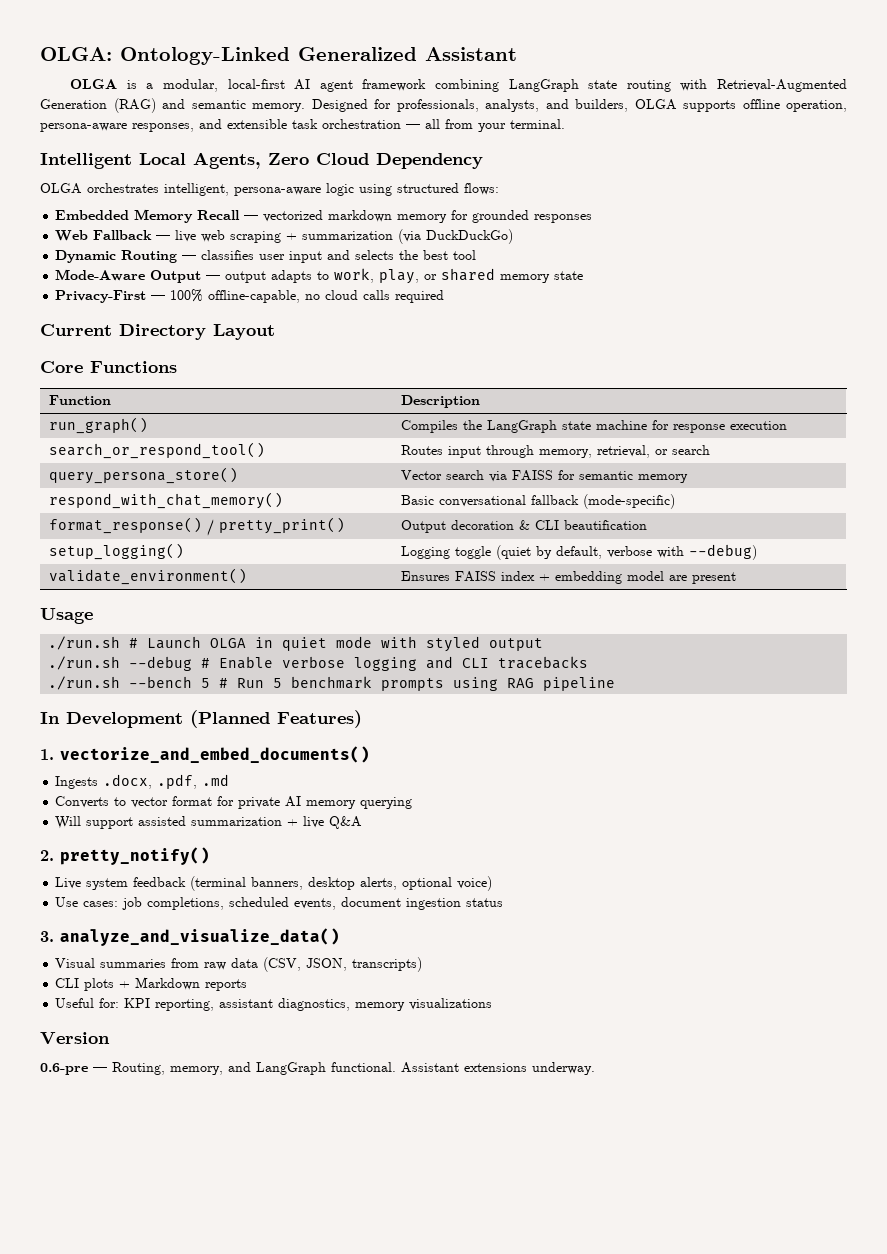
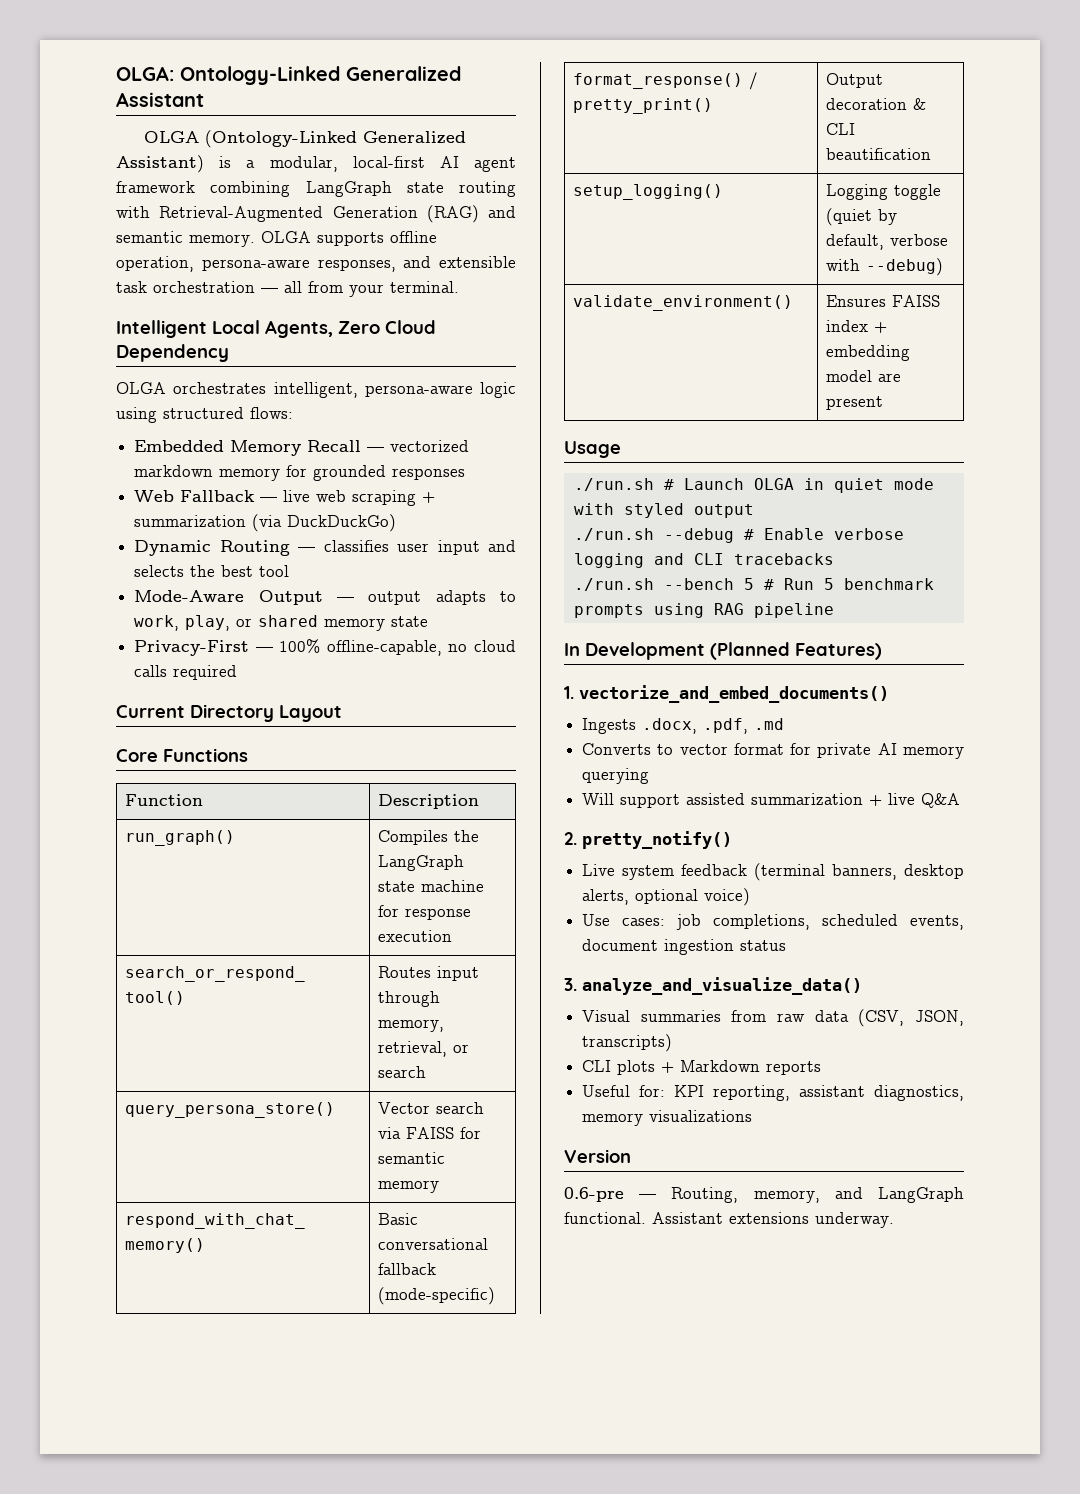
(118, 84) none -> [205,130,467,148] [116,155,204,173] (Ontology-Linked Generalized Assistant)
[311,99,628,112] Designed for professionals, analysts, and builders, -> (255, 240) none

